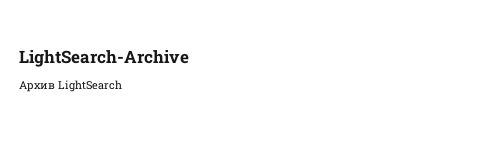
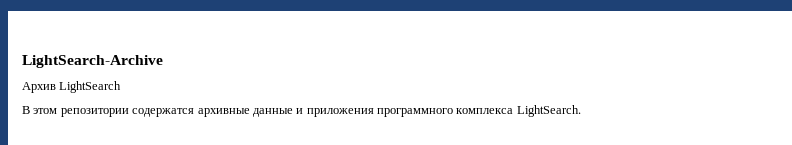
(122, 86) none -> [22,105,581,117] // В этом репозитории содержатся архивные данные и приложения программного комплекса LightSearch.

